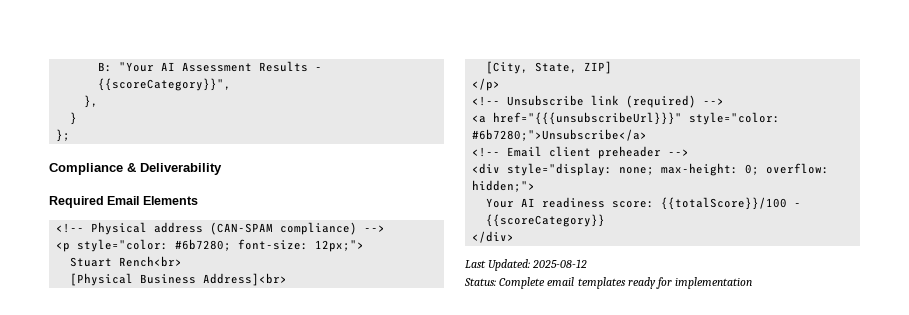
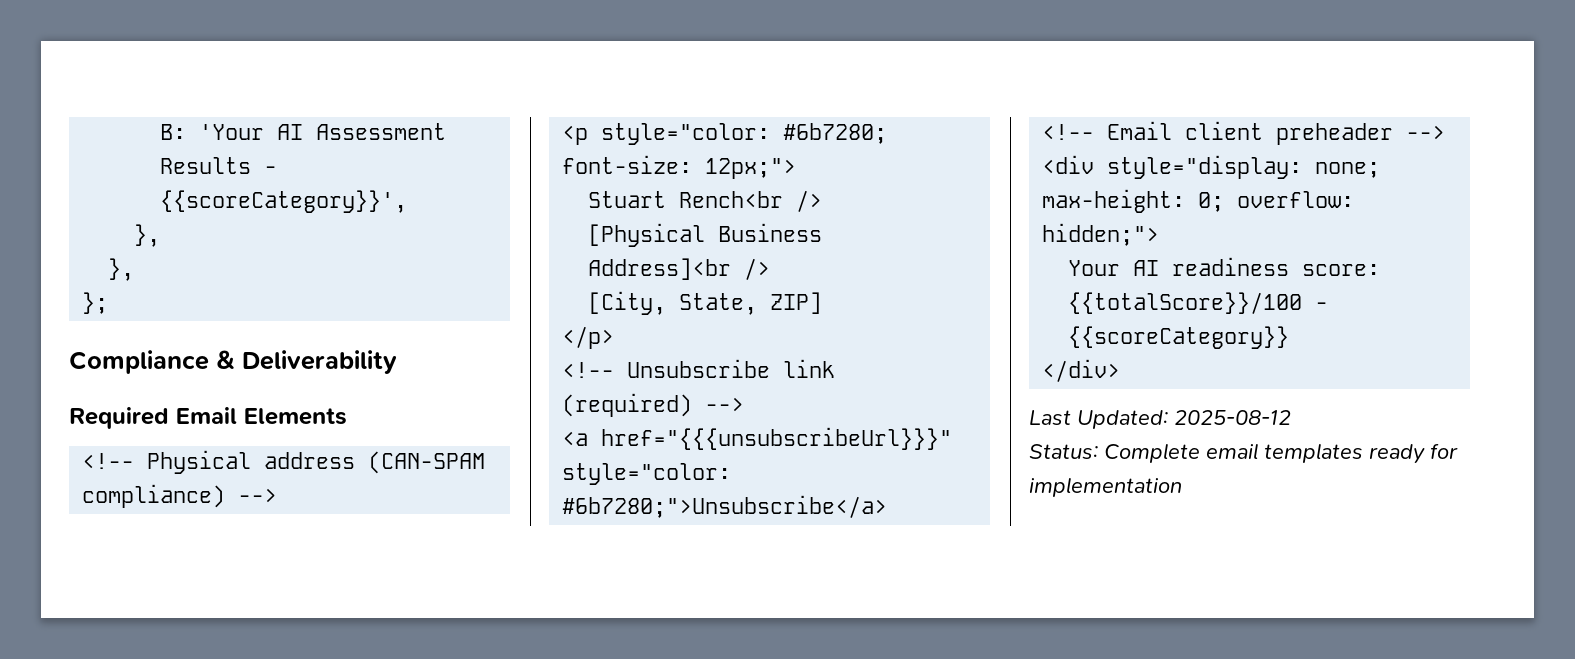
[119,62,155,72] "Your -> [199,124,265,140] 'Your
[98,78,232,91] [84,95,99,108] [70,112,78,125] {{scoreCategory}}", // }, // } -> [160,190,408,213] [134,224,161,247] [108,258,135,281] {{scoreCategory}}', // }, // },
[119,256,183,267] Rench<br> -> [679,190,823,212] Rench<br />
[203,273,288,286] Address]<br> -> [588,258,771,280] Address]<br />

